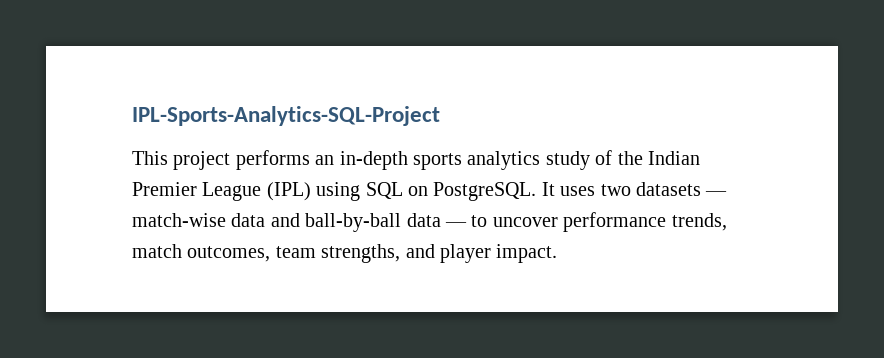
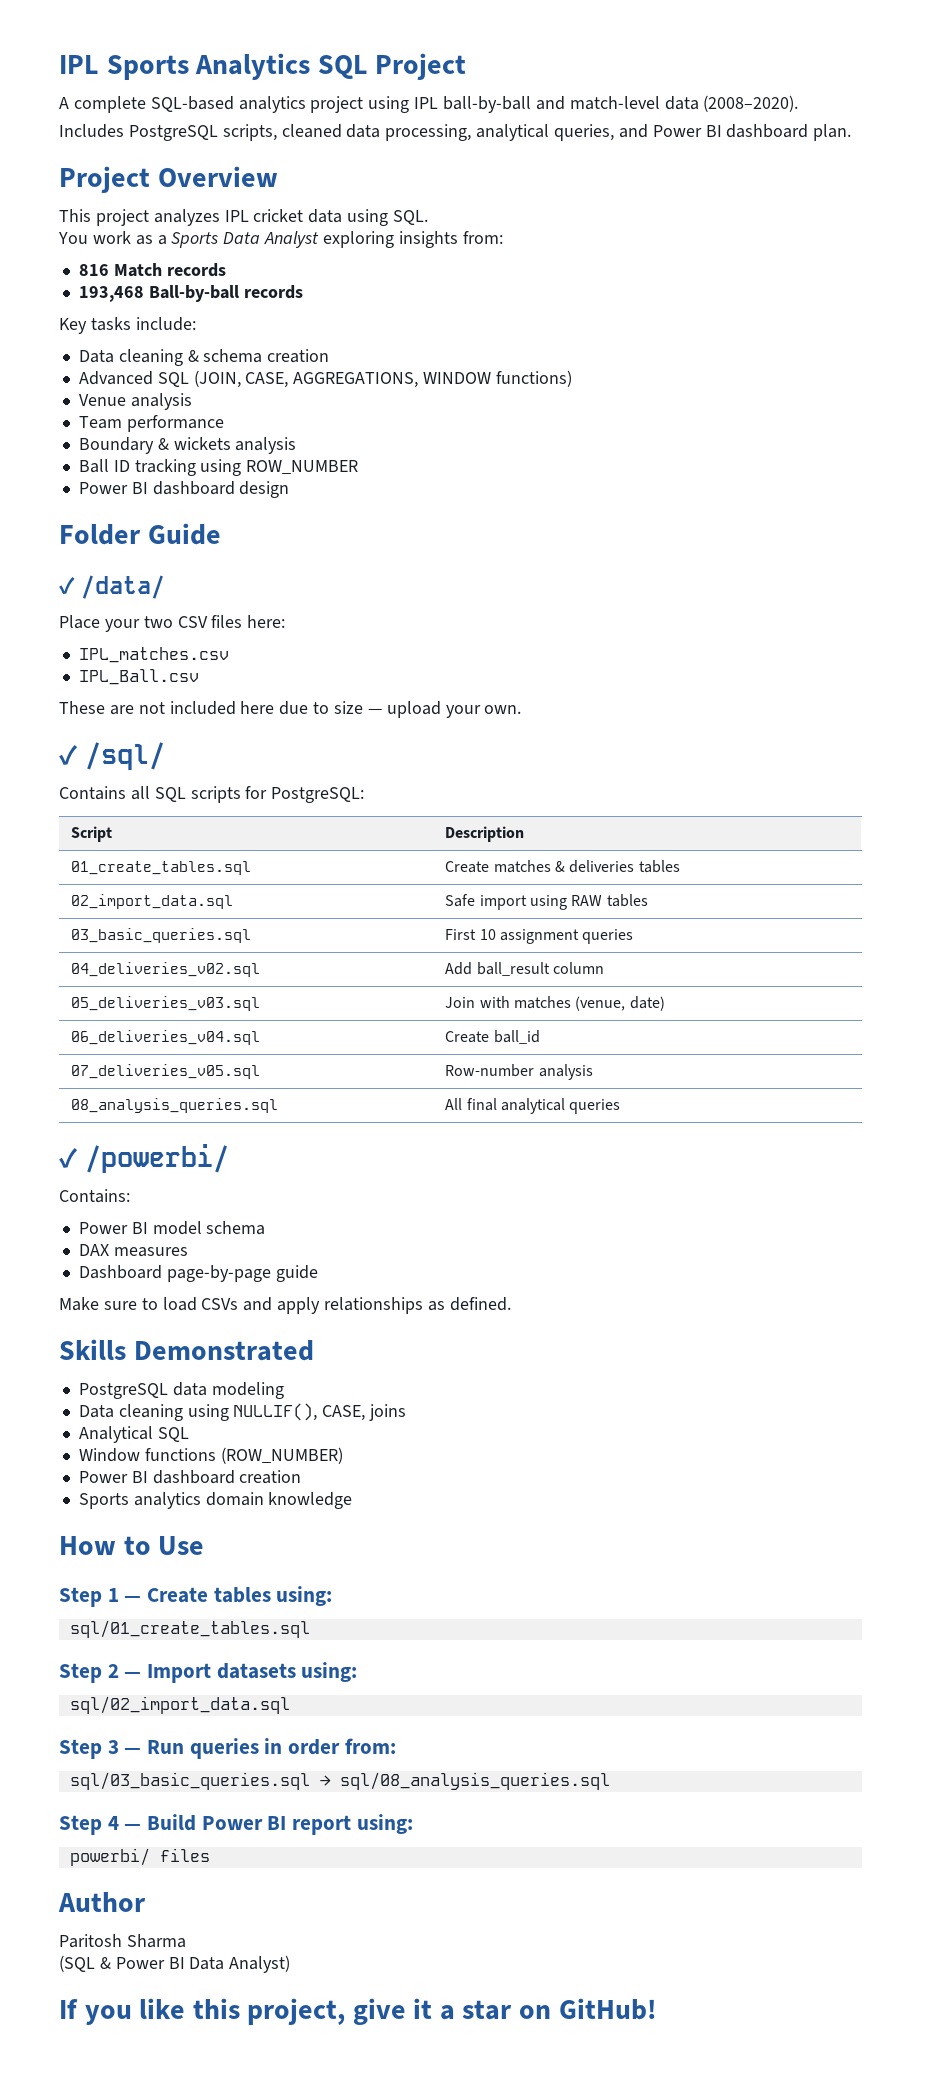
[132,106,440,126] [132,150,700,170] [132,182,728,201] [132,212,727,232] [132,244,558,263] IPL-Sports-Analytics-SQL-Project // This project performs an in-depth sports analytics study of the Indian Premier League (IPL) using SQL on PostgreSQL. It uses two datasets — match-wise data and ball-by-ball data — to uncover performance trends, match outcomes, team strengths, and player impact. -> [59,53,467,80] [59,95,799,113] [59,124,852,141] [59,166,278,193] [59,209,429,226] [58,231,503,248] [78,263,226,277] [78,285,303,302] [59,317,196,334] [78,349,330,366] [78,370,572,388] [78,393,192,410] [78,415,224,432] [78,437,297,454] [78,459,359,476] [78,481,290,498] [59,523,221,545] [59,575,166,599] [59,615,286,632] [78,647,229,663] [78,669,199,685] [59,701,522,718] [59,742,165,770] [59,786,365,803] [71,826,113,842] [445,826,525,842] [71,861,252,875] [445,860,680,873] [71,894,234,909] [445,894,648,910] [71,928,252,943] [445,929,634,944] [71,962,261,977] [445,962,604,976] [71,996,261,1011] [445,996,665,1011] [71,1030,261,1045] [445,1030,540,1044] [71,1064,261,1079] [445,1064,593,1080] [71,1098,279,1113] [445,1098,621,1114] [59,1144,229,1173] [59,1189,130,1203] [78,1221,266,1235] [78,1244,188,1257] [78,1265,318,1282] [59,1297,511,1314] [59,1339,314,1361] [78,1382,284,1399] [78,1403,407,1421] [78,1426,189,1443] [78,1447,343,1464] [78,1470,302,1484] [78,1492,353,1509] [59,1536,205,1555] [59,1586,333,1607] [69,1620,310,1638] [59,1662,358,1683] [69,1696,290,1714] [59,1738,396,1759] [69,1772,610,1790] [59,1814,413,1835] [69,1848,210,1866] [58,1892,146,1912] [59,1934,186,1948] [59,1955,291,1973] [59,1998,657,2025] IPL Sports Analytics SQL Project // A complete SQL-based analytics project using IPL ball-by-ball and match-level data (2008–2020). // Includes PostgreSQL scripts, cleaned data processing, analytical queries, and Power BI dashboard plan. // Project Overview // This project analyzes IPL cricket data using SQL. // You work as a Sports Data Analyst exploring insights from: // 816 Match records // 193,468 Ball-by-ball records // Key tasks include: // Data cleaning & schema creation // Advanced SQL (JOIN, CASE, AGGREGATIONS, WINDOW functions) // Venue analysis // Team performance // Boundary & wickets analysis // Ball ID tracking using ROW_NUMBER // Power BI dashboard design // Folder Guide // ✓ /data/ // Place your two CSV files here: // IPL_matches.csv // IPL_Ball.csv // These are not included here due to size — upload your own. // ✓ /sql/ // Contains all SQL scripts for PostgreSQL: // Script | Description // 01_create_tables.sql | Create matches & deliveries tables // 02_import_data.sql | Safe import using RAW tables // 03_basic_queries.sql | First 10 assignment queries // 04_deliveries_v02.sql | Add ball_result column // 05_deliveries_v03.sql | Join with matches (venue, date) // 06_deliveries_v04.sql | Create ball_id // 07_deliveries_v05.sql | Row-number analysis // 08_analysis_queries.sql | All final analytical queries // ✓ /powerbi/ // Contains: // Power BI model schema // DAX measures // Dashboard page-by-page guide // Make sure to load CSVs and apply relationships as defined. // Skills Demonstrated // PostgreSQL data modeling // Data cleaning using NULLIF(), CASE, joins // Analytical SQL // Window functions (ROW_NUMBER) // Power BI dashboard creation // Sports analytics domain knowledge // How to Use // Step 1 — Create tables using: // sql/01_create_tables.sql // Step 2 — Import datasets using: // sql/02_import_data.sql // Step 3 — Run queries in order from: // sql/03_basic_queries.sql → sql/08_analysis_queries.sql // Step 4 — Build Power BI report using: // powerbi/ files // Author // Paritosh Sharma // (SQL & Power BI Data Analyst) // If you like this project, give it a star on GitHub!

